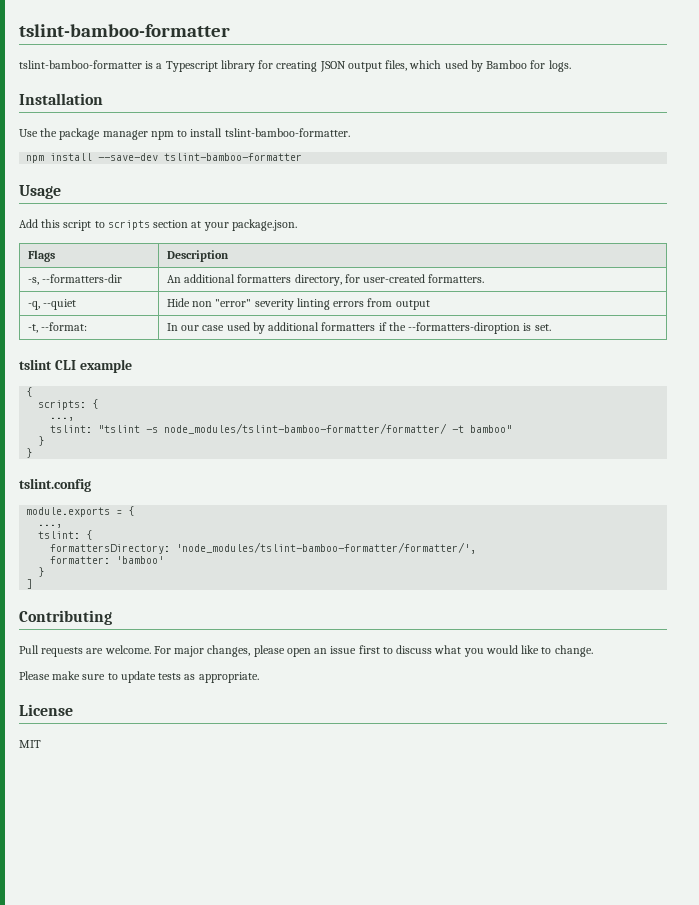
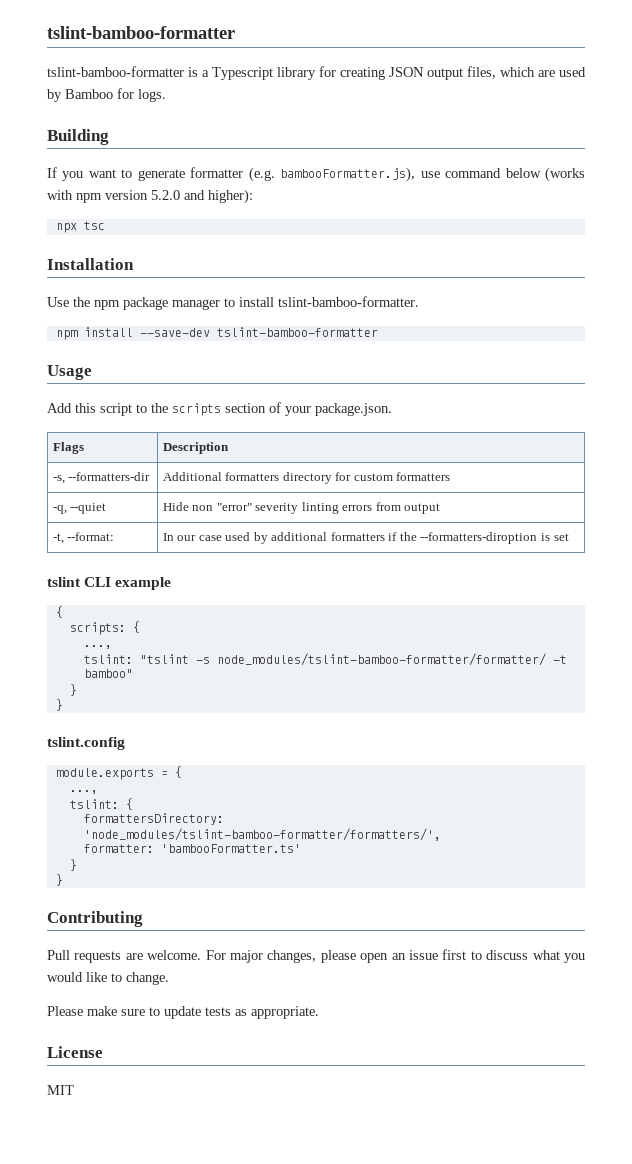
(442, 64) none -> [538,70,555,77] are
(571, 66) none -> [47,129,109,145] [47,167,585,182] [47,189,253,204] [55,221,105,233] // Building // If you want to generate formatter (e.g. bambooFormatter.js), use command below (works with npm version 5.2.0 and higher): // npx tsc
(58, 132) none -> [94,300,120,310] npm
[150,131,174,140] npm -> (220, 304) none
(105, 224) none -> [151,403,168,413] the
[191,221,202,228] at -> [269,402,281,413] of
[166,274,485,286] An additional formatters directory, for user-created formatters. -> [162,472,451,484] Additional formatters directory for custom formatters
[534,324,551,331] set. -> [553,533,569,541] set
[176,542,477,554] 'node_modules/tslint-bamboo-formatter/formatter/', -> [83,828,441,841] 'node_modules/tslint-bamboo-formatter/formatters/',
[116,556,165,564] [38,567,45,577] [26,579,33,589] 'bamboo' // } // ] -> [160,844,301,853] [69,859,77,871] [55,874,63,886] 'bambooFormatter.ts' // } // }

